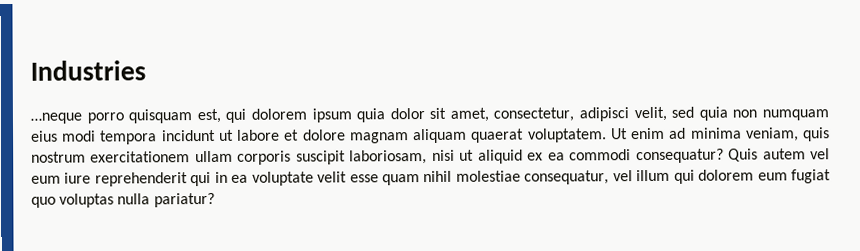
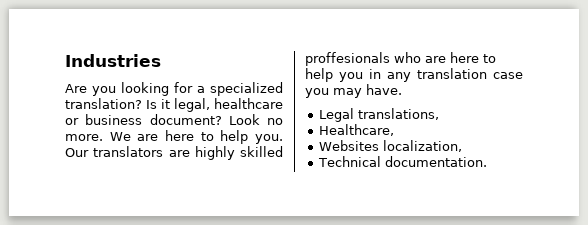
[30,106,830,124] [31,127,831,145] [31,148,830,165] [31,169,832,187] [31,192,215,208] …neque porro quisquam est, qui dolorem ipsum quia dolor sit amet, consectetur, adipisci velit, sed quia non numquam eius modi tempora incidunt ut labore et dolore magnam aliquam quaerat voluptatem. Ut enim ad minima veniam, quis nostrum exercitationem ullam corporis suscipit laboriosam, nisi ut aliquid ex ea commodi consequatur? Quis autem vel eum iure reprehenderit qui in ea voluptate velit esse quam nihil molestiae consequatur, vel illum qui dolorem eum fugiat quo voluptas nulla pariatur? -> [65,82,283,96] [65,98,283,112] [65,114,283,125] [65,130,283,144] [65,146,283,160] [305,52,496,66] [305,68,523,82] [305,84,402,98] [318,108,439,122] [318,124,394,136] [318,140,462,152] [317,156,487,167] Are you looking for a specialized translation? Is it legal, healthcare or business document? Look no more. We are here to help you. Our translators are highly skilled proffesionals who are here to help you in any translation case you may have. // Legal translations, // Healthcare, // Websites localization, // Technical documentation.

